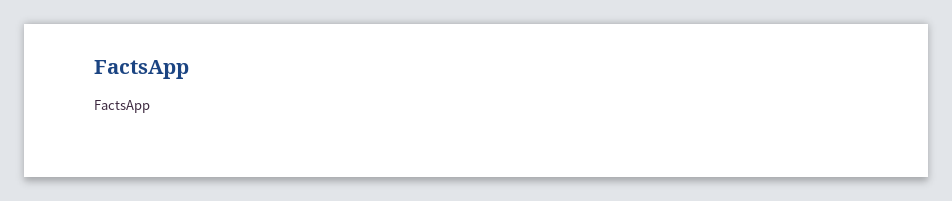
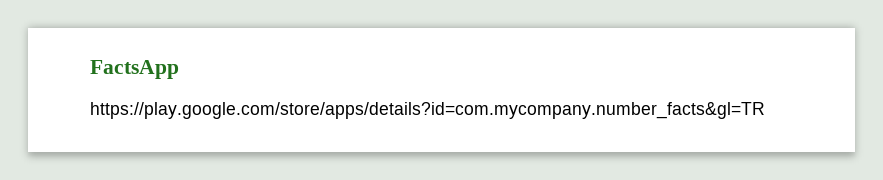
[94,100,150,113] FactsApp -> [90,102,765,119] https://play.google.com/store/apps/details?id=com.mycompany.number_facts&gl=TR

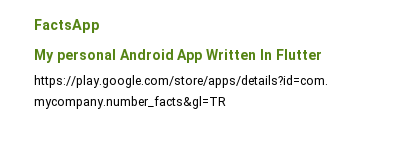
(179, 69) none -> [34,49,322,63] // My personal Android App Written In Flutter

